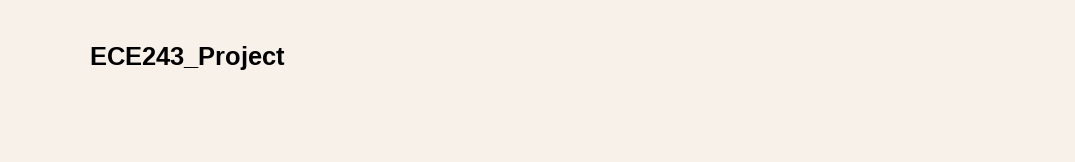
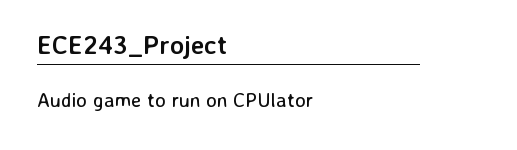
(285, 58) none -> [37,93,313,111] // Audio game to run on CPUlator

